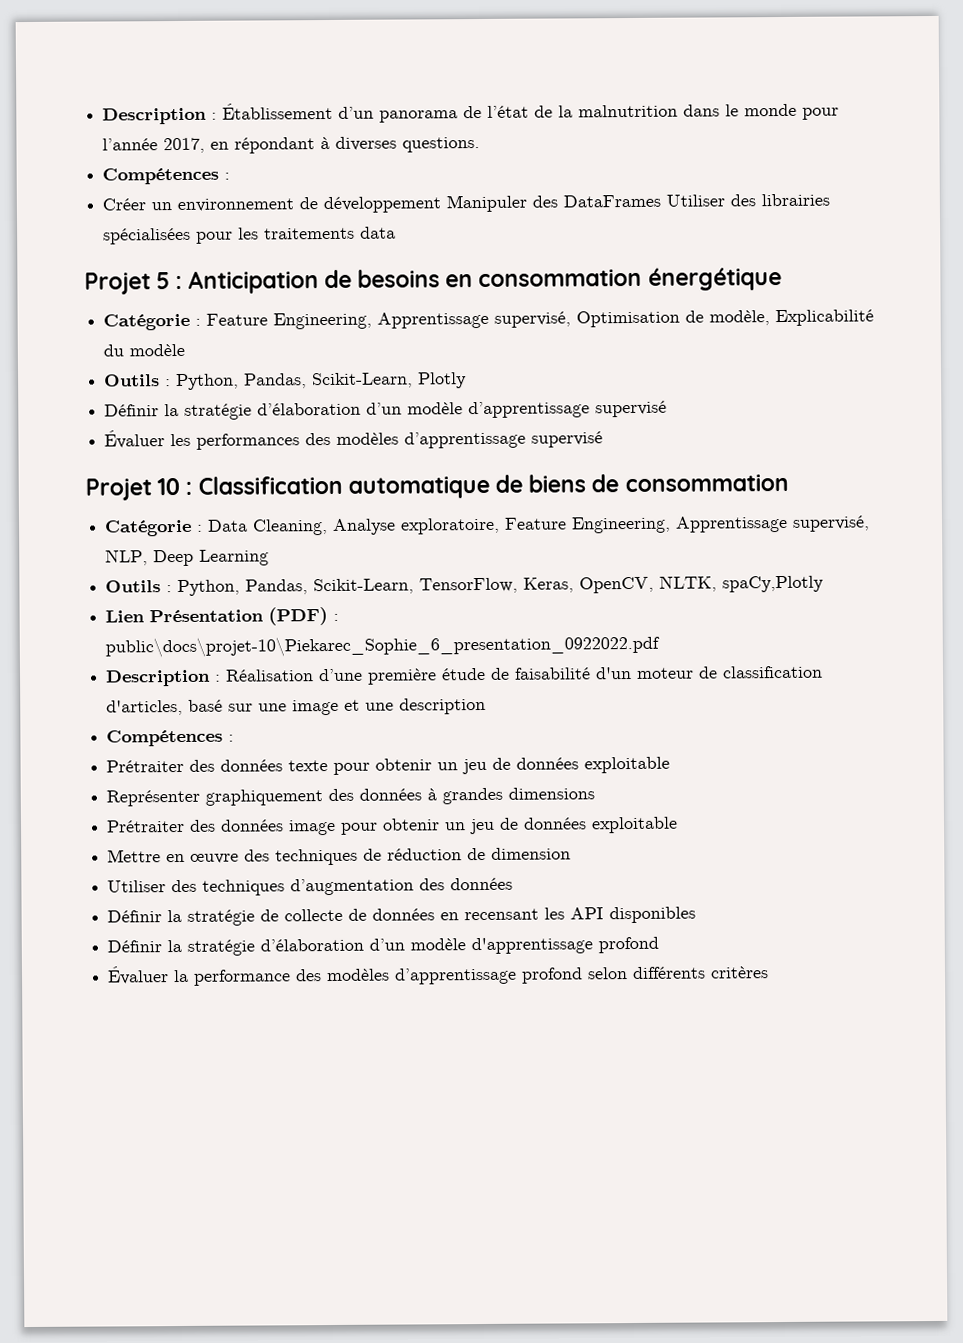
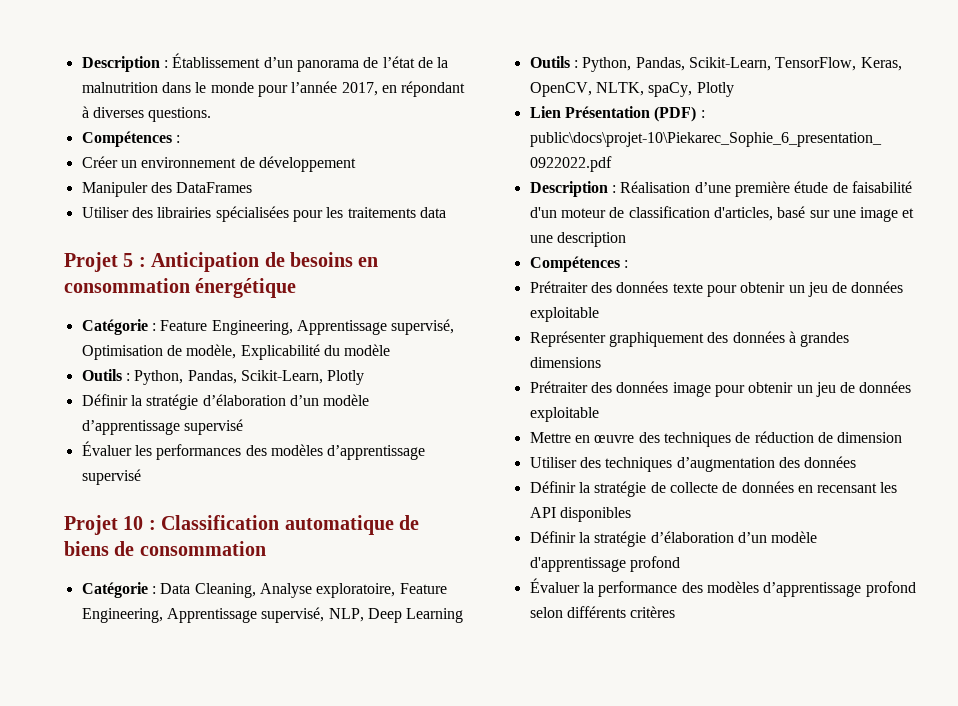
(442, 205) none -> (356, 164) //
(662, 201) none -> (253, 187) //
[722,575,825,593] spaCy,Plotly -> [648,82,734,97] spaCy, Plotly

